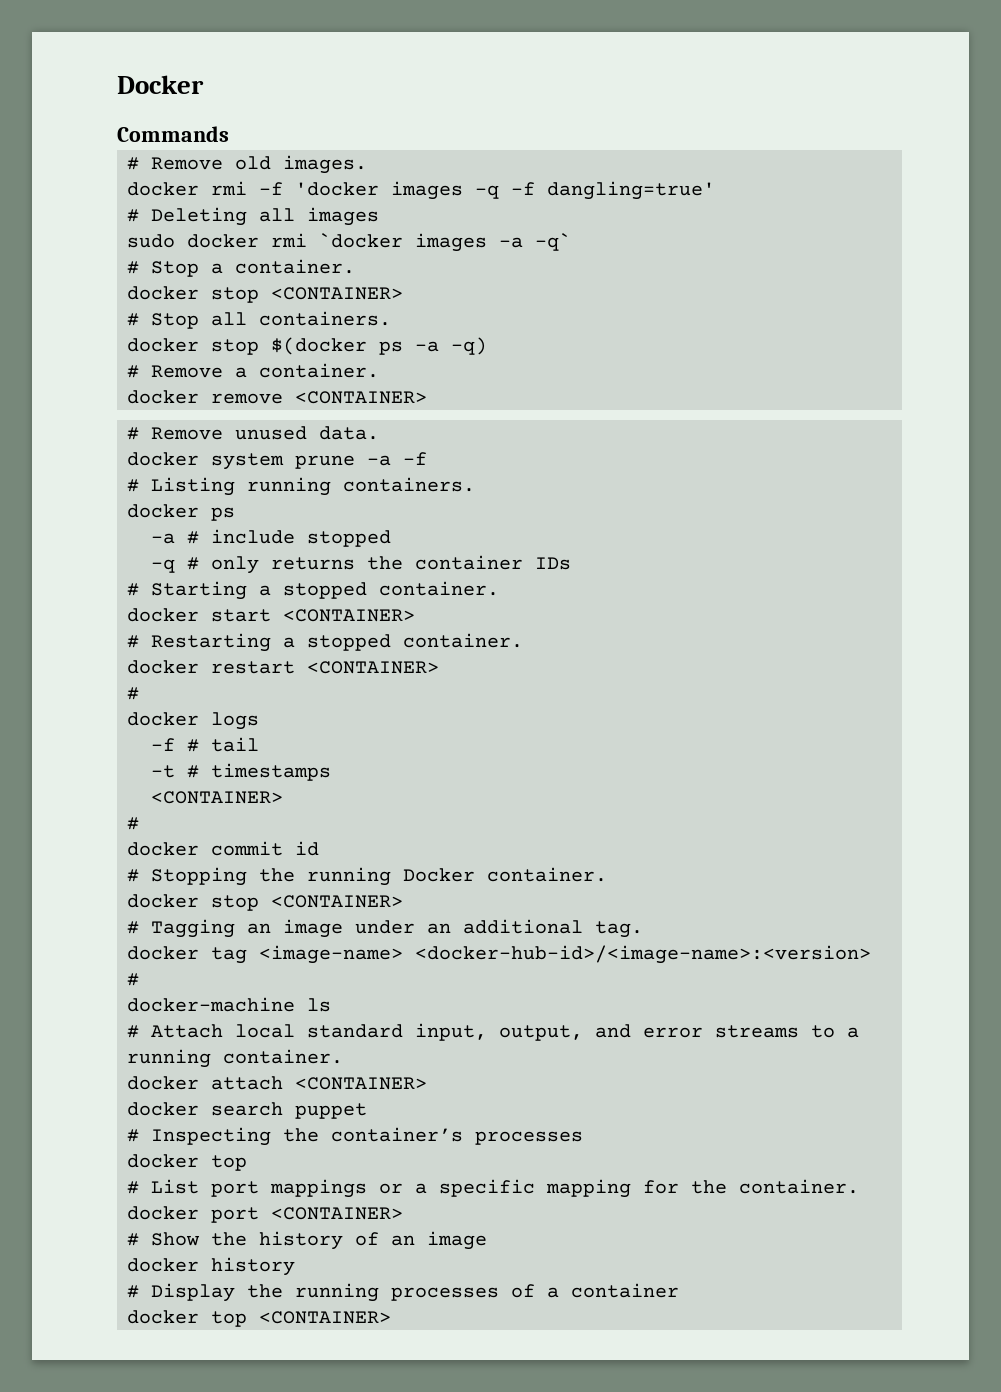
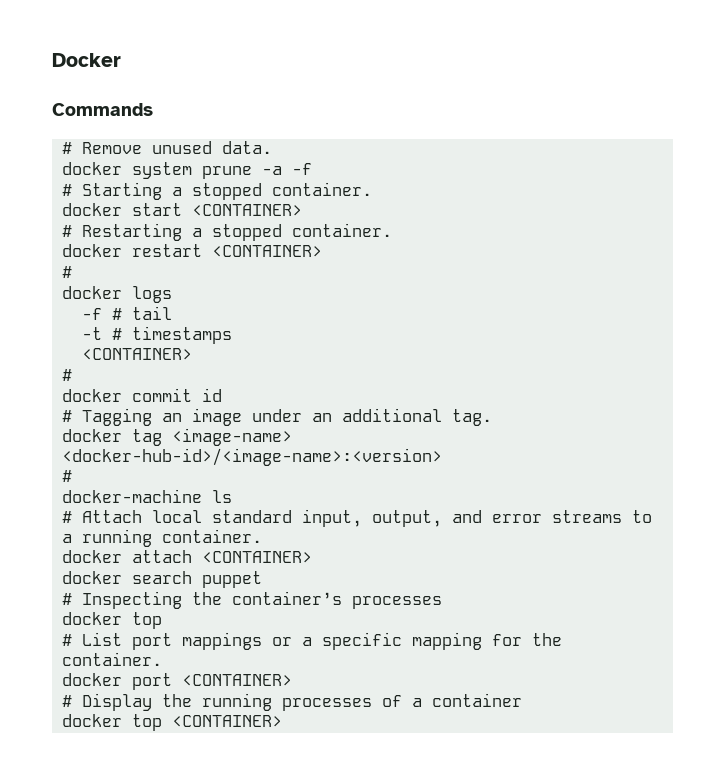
[127,155,368,174] [127,181,716,200] [127,207,380,226] [127,233,572,252] [127,259,356,277] [127,286,404,303] [127,311,392,329] [127,337,488,355] [127,363,380,378] [127,390,428,404] // # Remove old images. // docker rmi -f 'docker images -q -f dangling=true' // # Deleting all images // sudo docker rmi `docker images -a -q` // # Stop a container. // docker stop <CONTAINER> // # Stop all containers. // docker stop $(docker ps -a -q) // # Remove a container. // docker remove <CONTAINER> -> (153, 109) none
[127,477,476,496] [127,504,236,521] [151,529,392,547] [151,555,572,574] // # Listing running containers. // docker ps // -a # include stopped // -q # only returns the container IDs -> (313, 169) none
[127,867,608,886] [127,894,404,911] // # Stopping the running Docker container. // docker stop <CONTAINER> -> (223, 395) none
[127,1231,488,1250] [127,1257,296,1276] // # Show the history of an image // docker history -> (293, 680) none

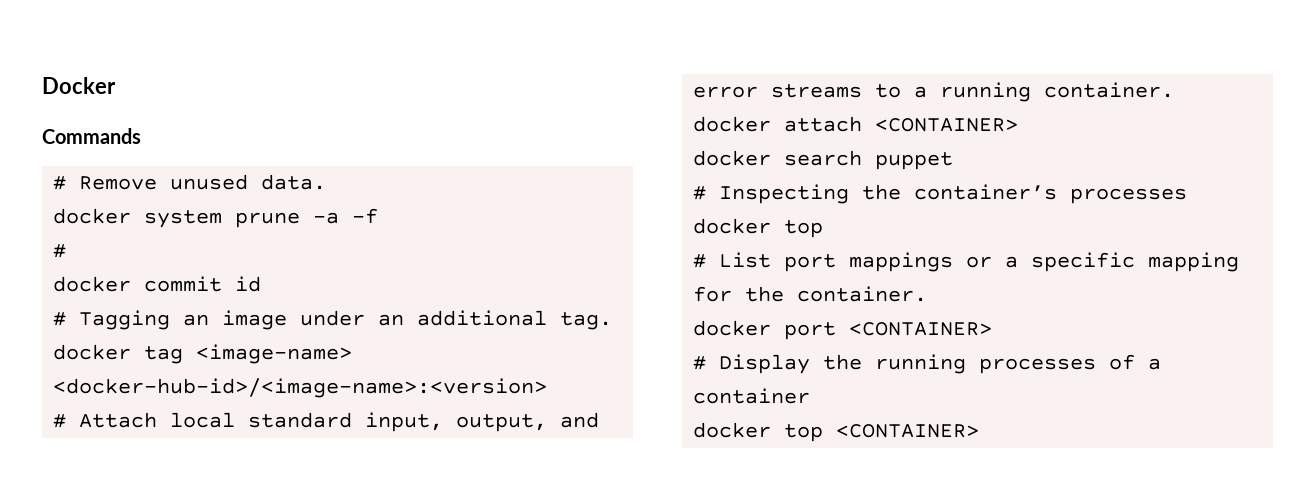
[62,182,373,200] [62,203,303,216] [62,223,393,241] [62,244,323,257] [62,266,73,278] [62,286,173,303] [82,306,173,320] [82,326,233,344] [82,348,193,360] // # Starting a stopped container. // docker start <CONTAINER> // # Restarting a stopped container. // docker restart <CONTAINER> // # // docker logs // -f # tail // -t # timestamps // <CONTAINER> -> (378, 216) none
[62,489,233,503] [62,511,73,523] // docker-machine ls // # -> (66, 421) none

